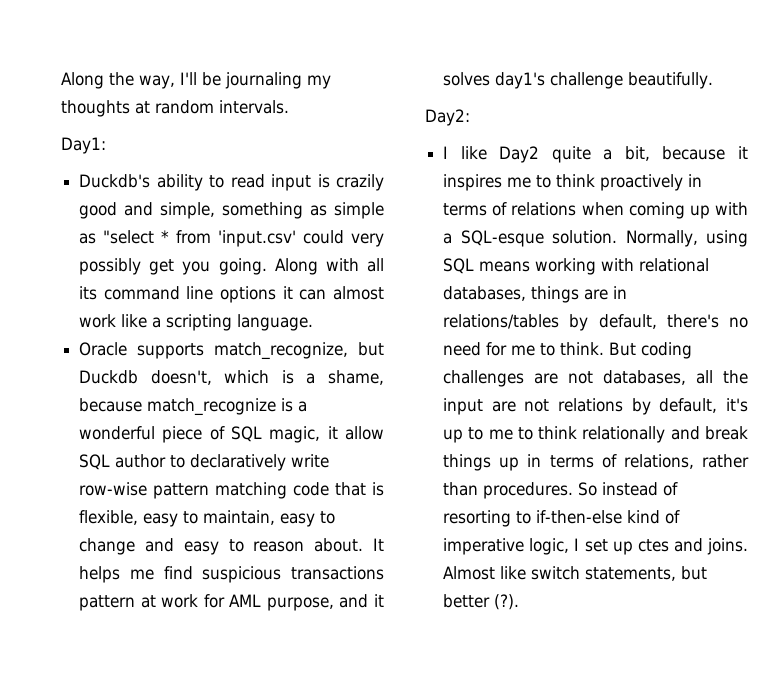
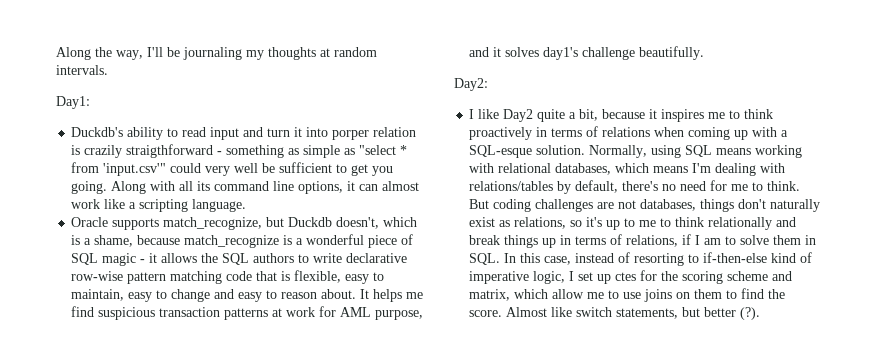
[317,174,384,191] [79,202,216,219] is crazily good and simple, -> [243,127,417,140] [71,144,223,158] and turn it into porper relation is crazily straigthforward -
[218,230,297,247] 'input.csv' -> [103,163,167,176] 'input.csv'"
[79,258,142,275] possibly -> [234,162,348,173] well be sufficient to
[220,286,277,303] options -> [298,181,344,194] options,
[269,426,384,443] [79,454,330,471] magic, it allow SQL author to declaratively write -> [102,253,408,266] magic - it allows the SQL authors to write declarative
[291,566,384,580] [79,595,136,611] transactions pattern -> [159,307,269,320] transaction patterns
[531,286,628,303] things are in -> [615,163,786,176] which means I'm dealing with
[696,370,748,384] [443,398,718,415] all the input are not relations by default, -> [700,199,821,212] [469,217,583,229] things don't naturally exist as relations, so
[702,454,749,468] [443,482,598,499] rather than procedures. So -> [682,234,817,245] [469,253,572,265] if I am to solve them in SQL. In this case,
[673,538,748,555] and joins. -> [640,270,793,284] [469,288,786,302] [469,310,503,317] for the scoring scheme and matrix, which allow me to use joins on them to find the score.

